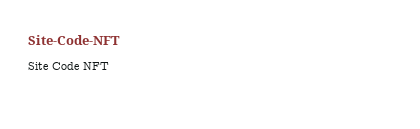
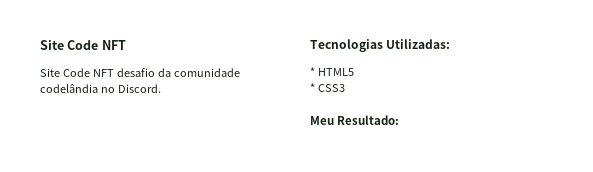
[28,35,120,45] [28,62,109,70] Site-Code-NFT // Site Code NFT -> [40,40,126,50] [40,68,240,77] [40,84,161,93] [310,39,451,52] [310,67,354,76] [310,83,345,92] [310,115,400,125] Site Code NFT // Site Code NFT desafio da comunidade codelândia no Discord. // Tecnologias Utilizadas: // * HTML5 // * CSS3 // Meu Resultado:

